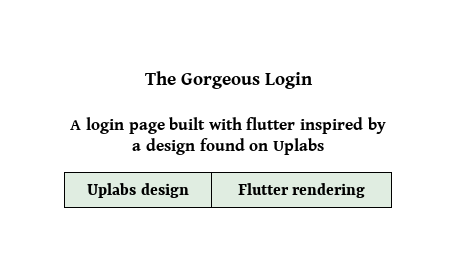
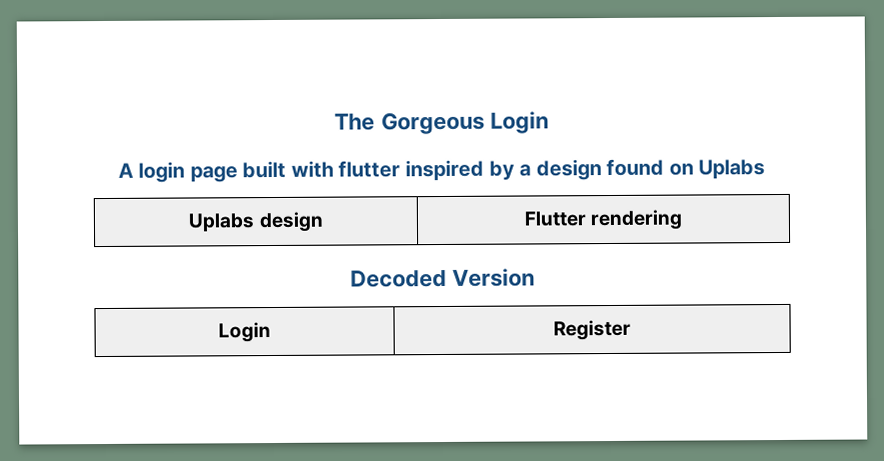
(366, 190) none -> [349,268,536,288] [218,322,271,343] [553,319,631,341] // Decoded Version // Login | Register

